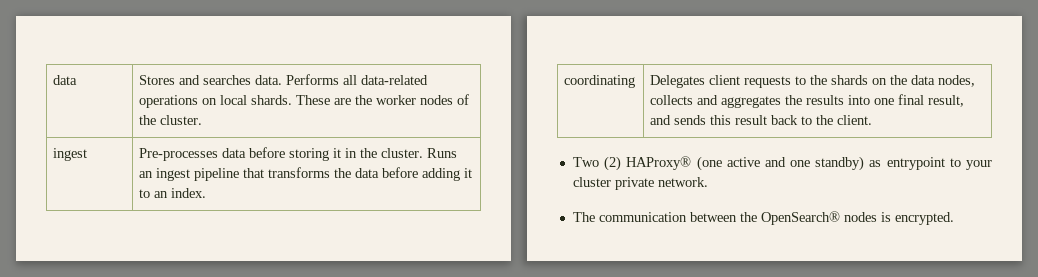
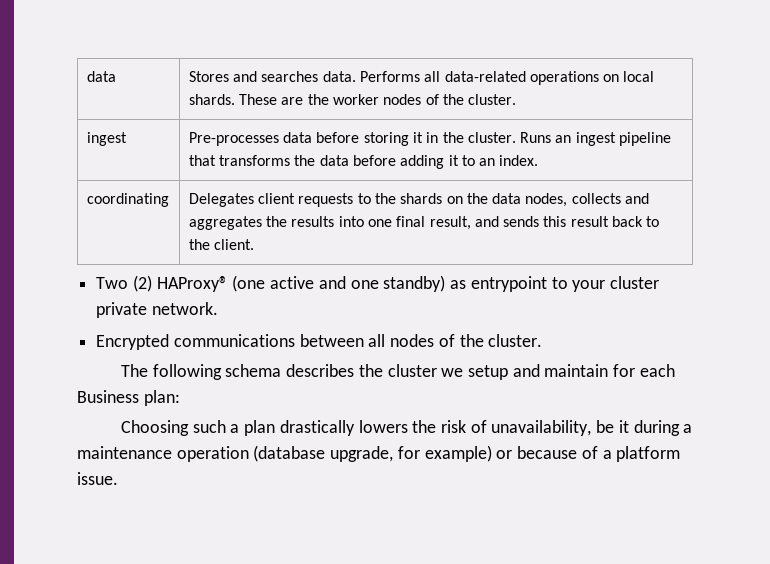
[572,211,954,225] The communication between the OpenSearch® nodes is encrypted. -> [96,334,543,350] [120,364,675,380] [77,390,180,406] [120,420,693,436] [77,445,681,462] [77,472,118,485] Encrypted communications between all nodes of the cluster. // The following schema describes the cluster we setup and maintain for each Business plan: // Choosing such a plan drastically lowers the risk of unavailability, be it during a maintenance operation (database upgrade, for example) or because of a platform issue.

